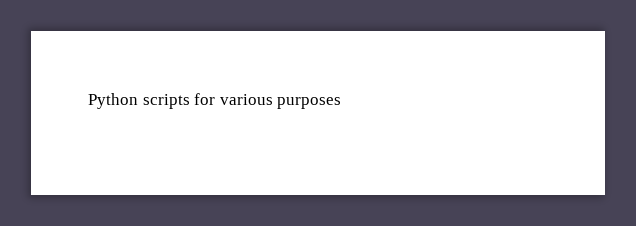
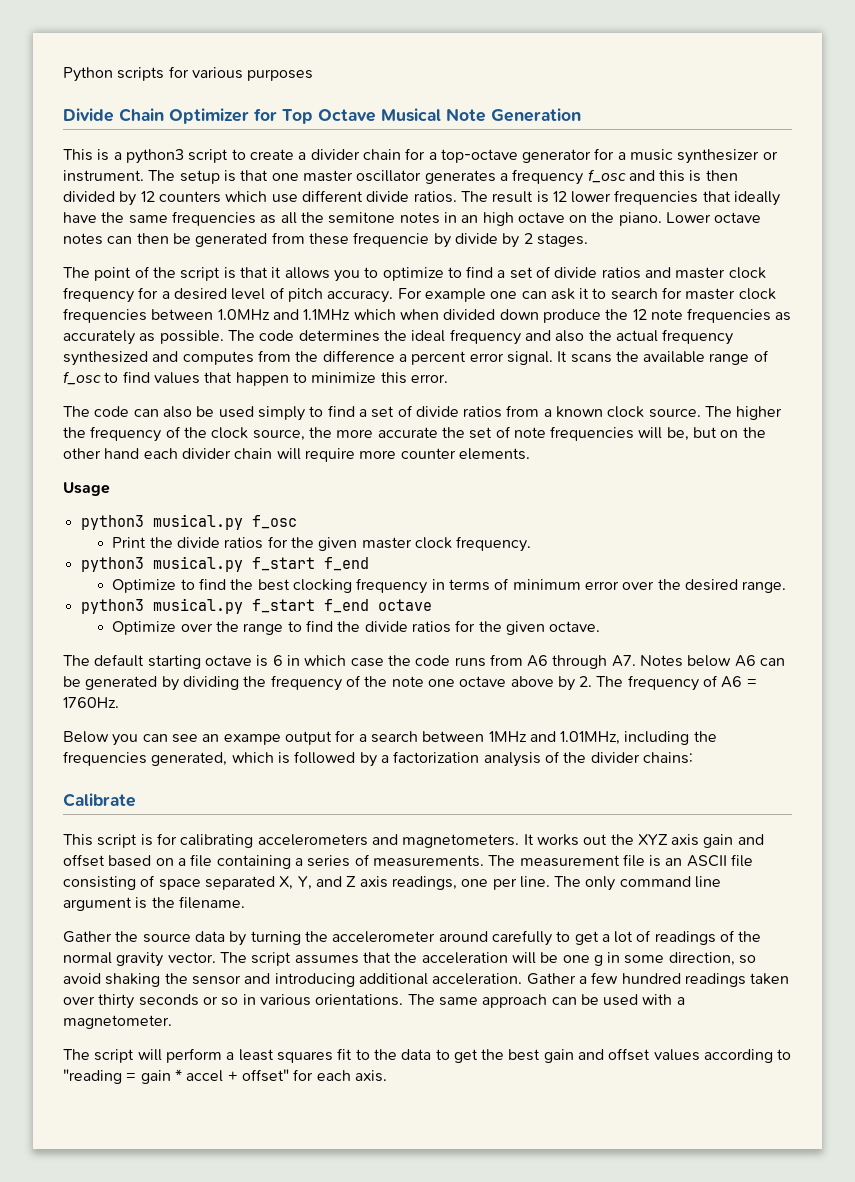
(342, 103) none -> [63,108,581,124] [63,148,778,164] [63,169,738,185] [63,190,781,206] [63,211,762,226] [63,232,588,248] [63,266,766,282] [63,287,776,303] [63,308,792,323] [63,329,734,345] [63,350,769,366] [63,371,448,386] [63,405,783,421] [63,426,766,442] [63,448,530,462] [63,482,110,496] [80,514,297,530] [112,536,532,552] [80,556,369,572] [112,578,787,594] [80,598,432,614] [112,620,601,635] [63,654,786,669] [63,675,757,691] [63,697,119,708] [63,730,717,746] [63,751,693,767] [63,793,136,807] [63,833,764,848] [63,854,754,869] [63,875,722,891] [63,896,245,911] [63,930,762,946] [63,952,757,967] [63,972,790,987] [63,994,685,1009] [63,1015,172,1029] [63,1048,792,1063] [63,1069,387,1084] // Divide Chain Optimizer for Top Octave Musical Note Generation // This is a python3 script to create a divider chain for a top-octave generator for a music synthesizer or instrument. The setup is that one master oscillator generates a frequency f_osc and this is then divided by 12 counters which use different divide ratios. The result is 12 lower frequencies that ideally have the same frequencies as all the semitone notes in an high octave on the piano. Lower octave notes can then be generated from these frequencie by divide by 2 stages. // The point of the script is that it allows you to optimize to find a set of divide ratios and master clock frequency for a desired level of pitch accuracy. For example one can ask it to search for master clock frequencies between 1.0MHz and 1.1MHz which when divided down produce the 12 note frequencies as accurately as possible. The code determines the ideal frequency and also the actual frequency synthesized and computes from the difference a percent error signal. It scans the available range of f_osc to find values that happen to minimize this error. // The code can also be used simply to find a set of divide ratios from a known clock source. The higher the frequency of the clock source, the more accurate the set of note frequencies will be, but on the other hand each divider chain will require more counter elements. // Usage // python3 musical.py f_osc // Print the divide ratios for the given master clock frequency. // python3 musical.py f_start f_end // Optimize to find the best clocking frequency in terms of minimum error over the desired range. // python3 musical.py f_start f_end octave // Optimize over the range to find the divide ratios for the given octave. // The default starting octave is 6 in which case the code runs from A6 through A7. Notes below A6 can be generated by dividing the frequency of the note one octave above by 2. The frequency of A6 = 1760Hz. // Below you can see an exampe output for a search between 1MHz and 1.01MHz, including the frequencies generated, which is followed by a factorization analysis of the divider chains: // Calibrate // This script is for calibrating accelerometers and magnetometers. It works out the XYZ axis gain and offset based on a file containing a series of measurements. The measurement file is an ASCII file consisting of space separated X, Y, and Z axis readings, one per line. The only command line argument is the filename. // Gather the source data by turning the accelerometer around carefully to get a lot of readings of the normal gravity vector. The script assumes that the acceleration will be one g in some direction, so avoid shaking the sensor and introducing additional acceleration. Gather a few hundred readings taken over thirty seconds or so in various orientations. The same approach can be used with a magnetometer. // The script will perform a least squares fit to the data to get the best gain and offset values according to "reading = gain * accel + offset" for each axis.

